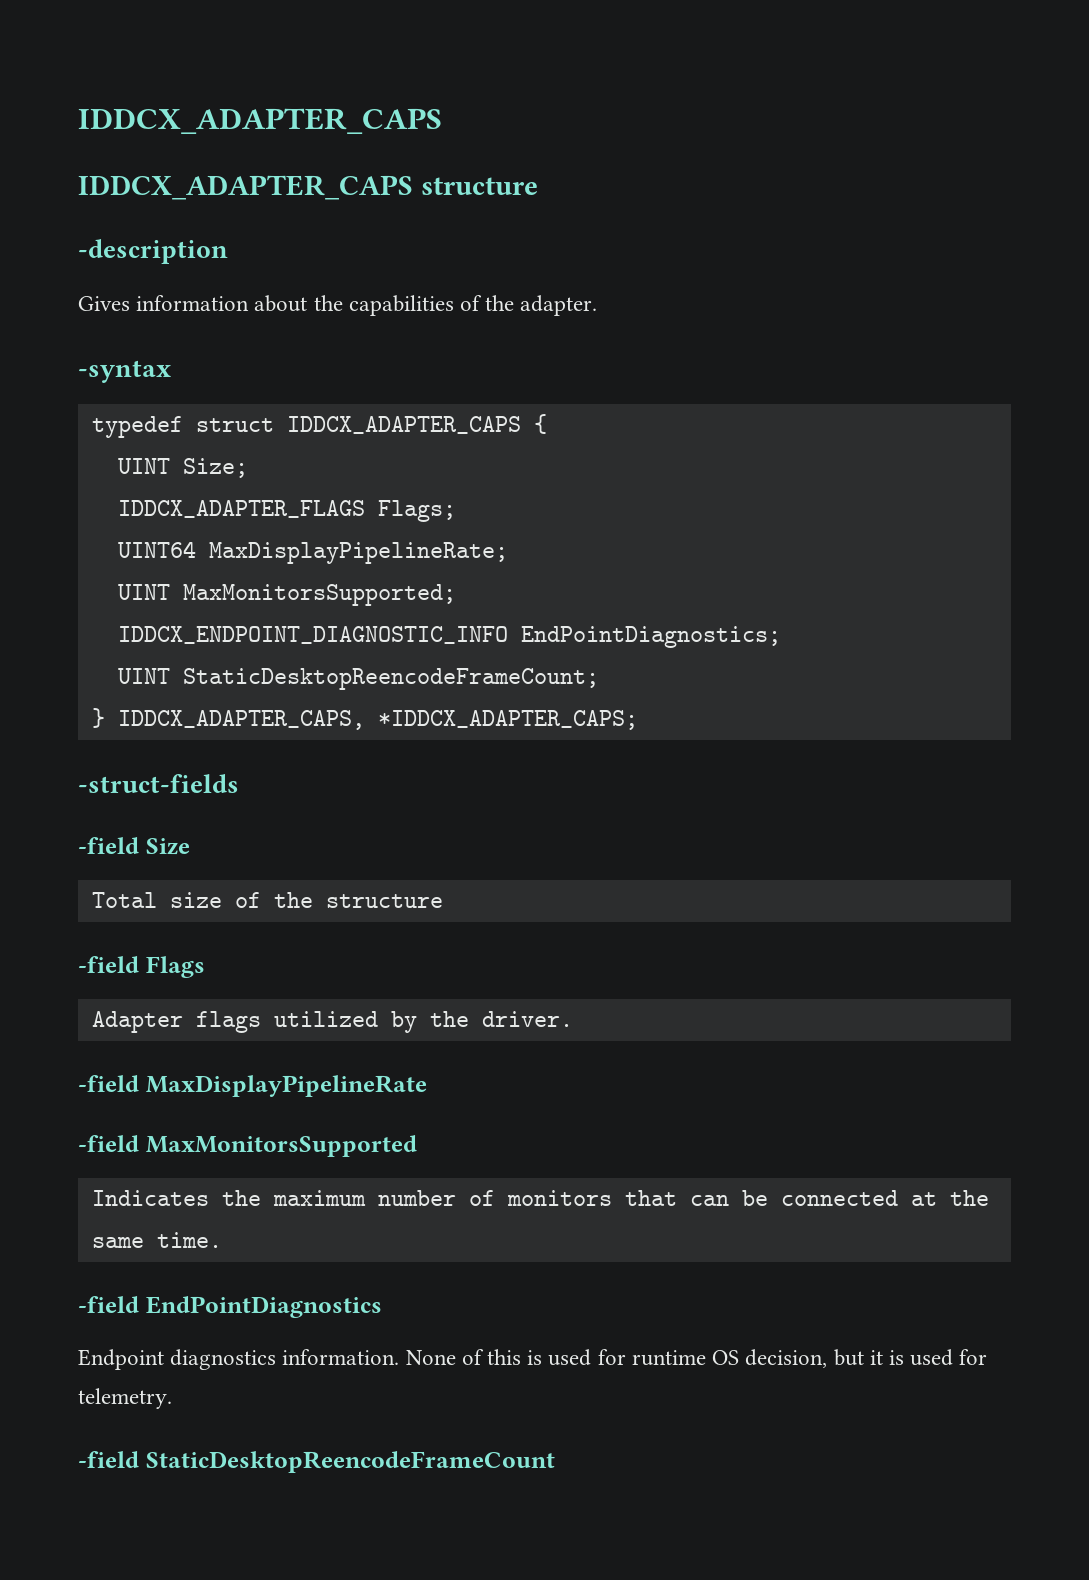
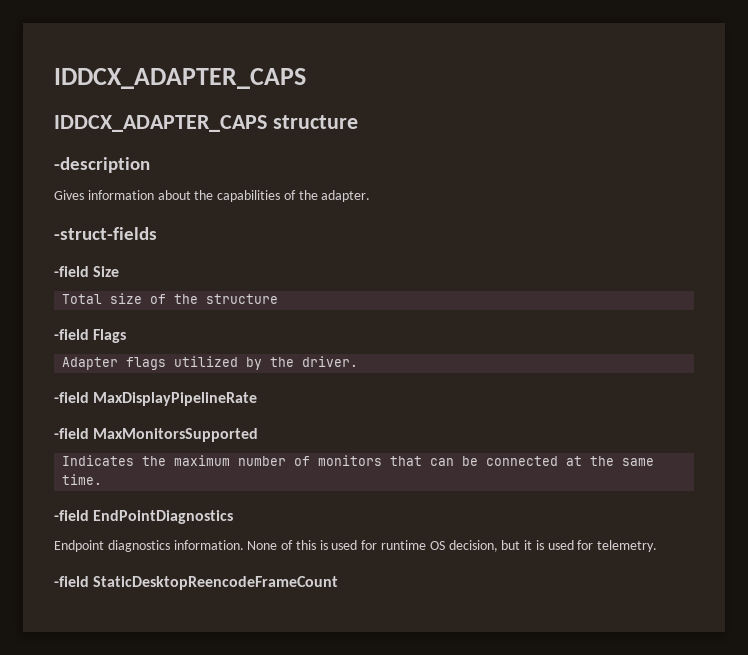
[78,360,171,383] [91,414,547,438] [117,458,248,478] [117,500,456,522] [117,541,508,564] [117,584,456,606] [117,626,781,648] [117,668,599,690] [91,708,638,730] // -syntax // typedef struct IDDCX_ADAPTER_CAPS { // UINT Size; // IDDCX_ADAPTER_FLAGS Flags; // UINT64 MaxDisplayPipelineRate; // UINT MaxMonitorsSupported; // IDDCX_ENDPOINT_DIAGNOSTIC_INFO EndPointDiagnostics; // UINT StaticDesktopReencodeFrameCount; // } IDDCX_ADAPTER_CAPS, *IDDCX_ADAPTER_CAPS; -> (371, 196) none

